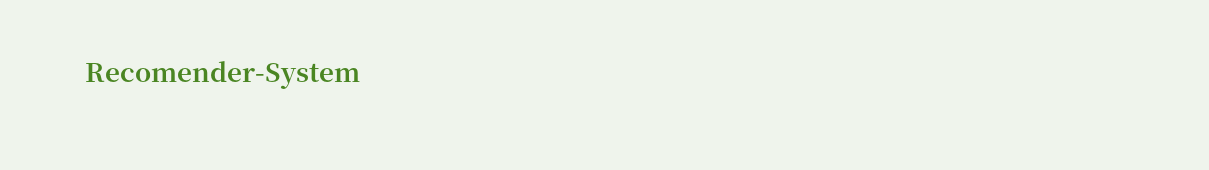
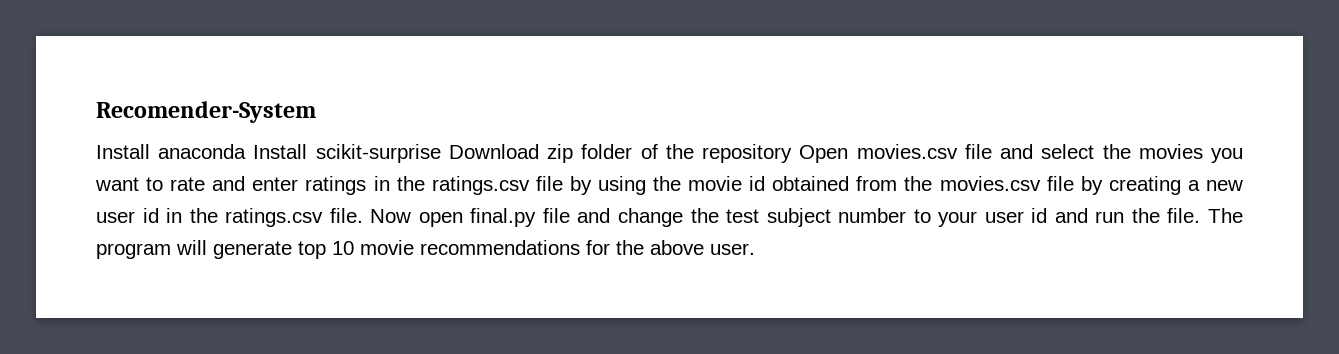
(360, 75) none -> [96,144,1244,163] [95,176,1243,195] [96,208,1243,227] [96,240,755,259] // Install anaconda Install scikit-surprise Download zip folder of the repository Open movies.csv file and select the movies you want to rate and enter ratings in the ratings.csv file by using the movie id obtained from the movies.csv file by creating a new user id in the ratings.csv file. Now open final.py file and change the test subject number to your user id and run the file. The program will generate top 10 movie recommendations for the above user.

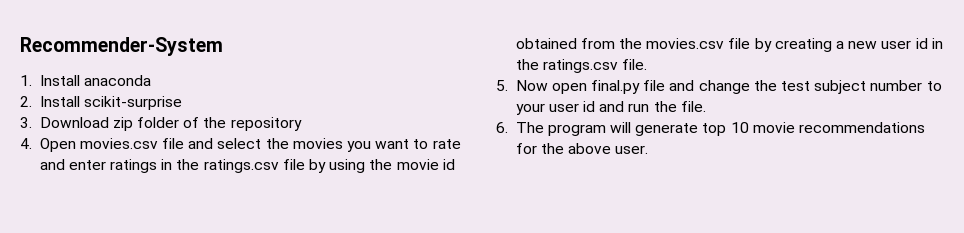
[96,101,316,123] Recomender-System // -> [20,37,223,56] [20,75,32,86] Recommender-System // 1.
(247, 151) none -> [20,96,32,107] // 2.
(441, 153) none -> [20,117,32,128] // 3.
(793, 153) none -> [20,138,32,149] // 4.
(363, 215) none -> [496,80,508,91] // 5.
(1201, 215) none -> [496,122,508,133] // 6.

